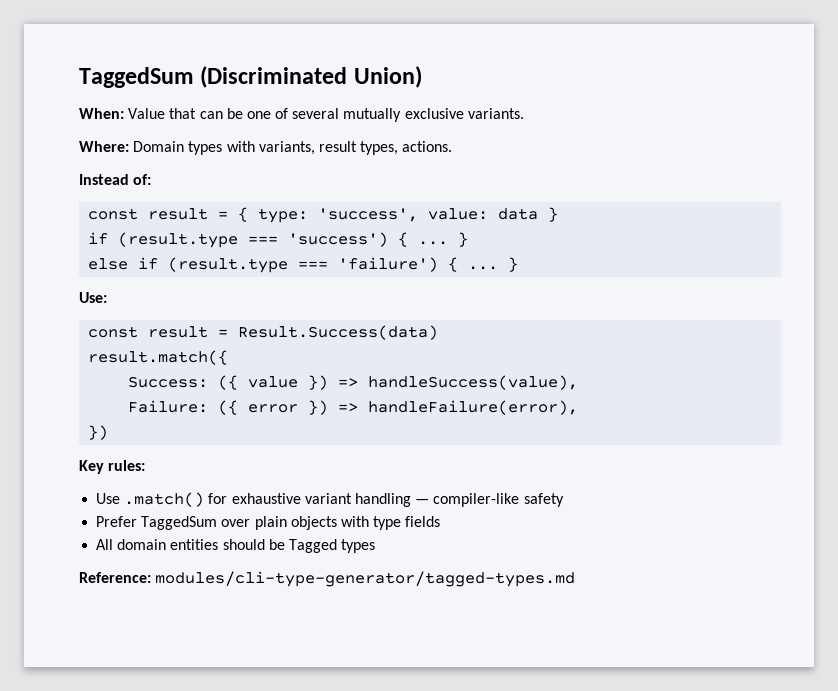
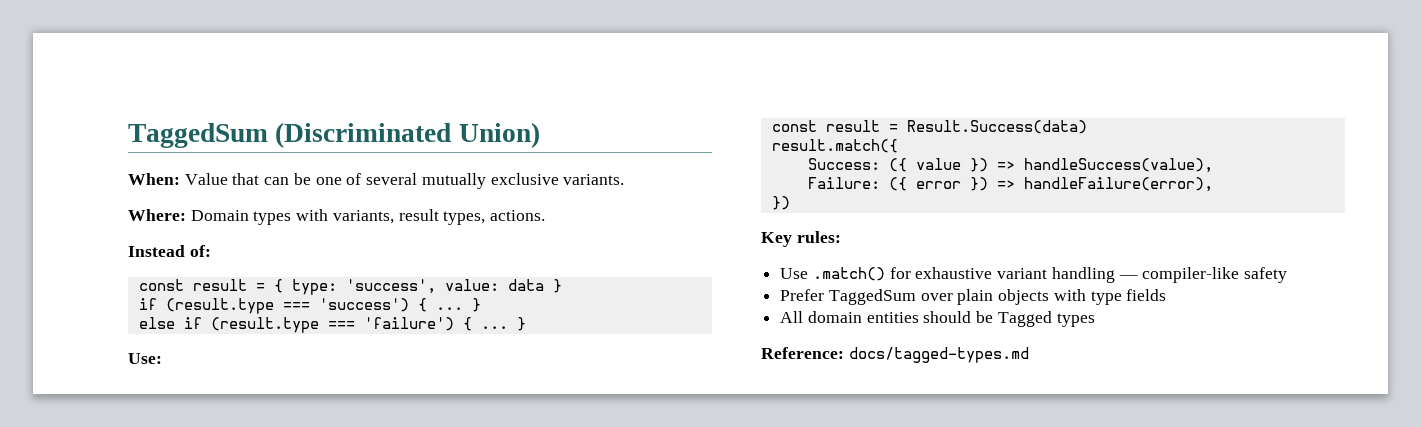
[155,571,576,587] modules/cli-type-generator/tagged-types.md -> [848,347,1029,363] docs/tagged-types.md

